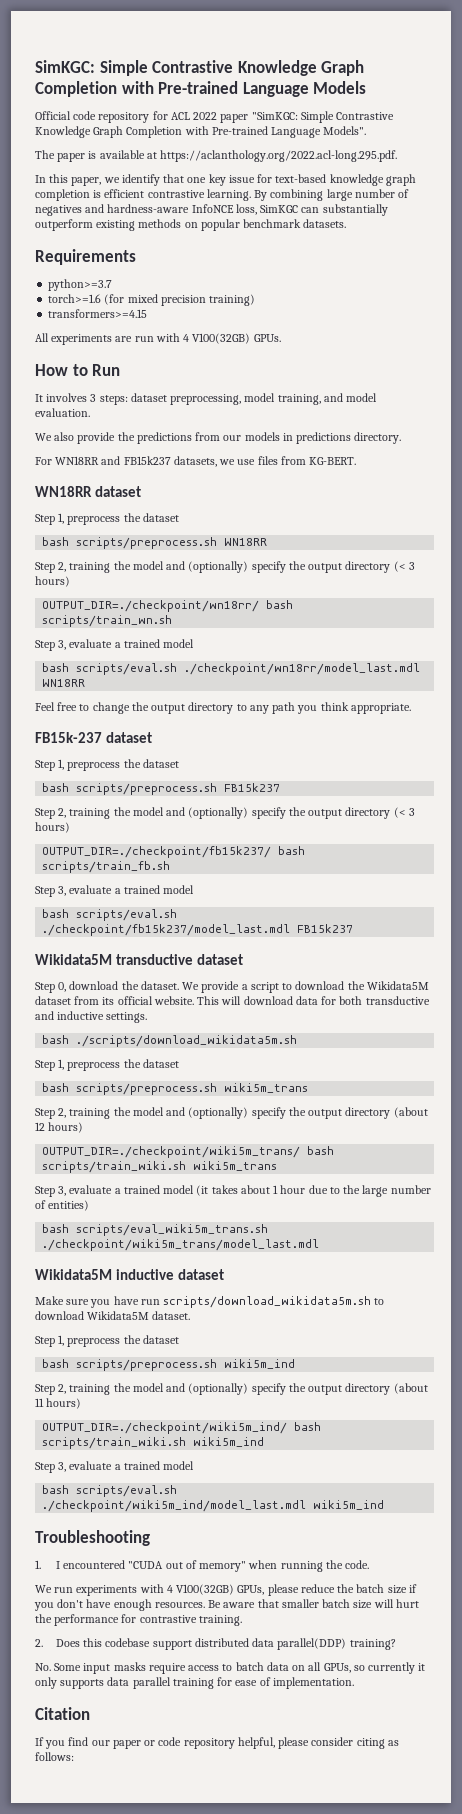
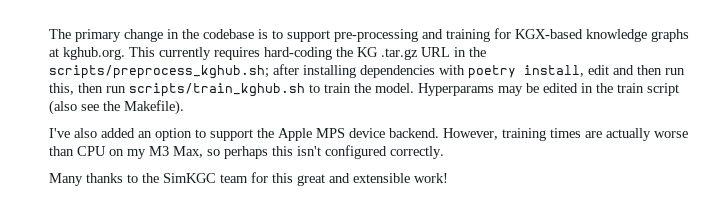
[35,60,365,76] [35,81,367,97] [35,111,395,123] [35,126,367,138] [35,150,398,162] [35,174,416,186] [35,189,410,201] [35,204,388,216] [35,219,347,231] [35,249,136,265] [48,279,113,291] [48,294,256,306] [48,309,148,318] [35,333,281,345] [35,364,121,376] [35,393,378,405] [35,408,90,417] [35,432,402,444] [35,456,357,467] [35,486,141,497] [35,513,179,525] [42,537,268,549] [35,561,415,573] [35,576,70,587] [42,600,294,612] [42,615,173,627] [35,639,195,651] [42,663,421,675] [42,679,86,687] [35,702,411,714] [35,732,152,743] [35,759,179,771] [42,783,281,795] [35,807,415,819] [35,822,70,833] [42,846,306,858] [42,861,171,873] [35,885,195,897] [42,909,178,921] [42,924,354,936] [35,954,243,965] [35,981,429,993] [35,996,430,1005] [35,1011,148,1023] [42,1035,298,1047] [35,1059,179,1071] [42,1083,309,1095] [35,1107,428,1119] [35,1122,84,1133] [42,1146,335,1158] [42,1161,278,1173] [35,1185,431,1197] [35,1200,90,1211] [42,1224,269,1236] [42,1239,320,1251] [35,1269,224,1280] [35,1296,385,1308] [35,1311,191,1320] [35,1335,179,1347] [42,1359,296,1371] [35,1383,428,1395] [35,1398,82,1409] [42,1422,322,1434] [42,1437,265,1449] [35,1461,195,1473] [42,1485,178,1497] [42,1500,385,1512] [35,1530,150,1546] [35,1560,369,1572] [35,1584,417,1596] [34,1599,419,1611] [35,1614,242,1626] [35,1638,396,1650] [35,1662,426,1674] [35,1677,354,1689] [35,1707,90,1720] [35,1737,399,1749] [35,1752,74,1761] SimKGC: Simple Contrastive Knowledge Graph Completion with Pre-trained Language Models // Official code repository for ACL 2022 paper "SimKGC: Simple Contrastive Knowledge Graph Completion with Pre-trained Language Models". // The paper is available at https://aclanthology.org/2022.acl-long.295.pdf. // In this paper, we identify that one key issue for text-based knowledge graph completion is efficient contrastive learning. By combining large number of negatives and hardness-aware InfoNCE loss, SimKGC can substantially outperform existing methods on popular benchmark datasets. // Requirements // python>=3.7 // torch>=1.6 (for mixed precision training) // transformers>=4.15 // All experiments are run with 4 V100(32GB) GPUs. // How to Run // It involves 3 steps: dataset preprocessing, model training, and model evaluation. // We also provide the predictions from our models in predictions directory. // For WN18RR and FB15k237 datasets, we use files from KG-BERT. // WN18RR dataset // Step 1, preprocess the dataset // bash scripts/preprocess.sh WN18RR // Step 2, training the model and (optionally) specify the output directory (< 3 hours) // OUTPUT_DIR=./checkpoint/wn18rr/ bash scripts/train_wn.sh // Step 3, evaluate a trained model // bash scripts/eval.sh ./checkpoint/wn18rr/model_last.mdl WN18RR // Feel free to change the output directory to any path you think appropriate. // FB15k-237 dataset // Step 1, preprocess the dataset // bash scripts/preprocess.sh FB15k237 // Step 2, training the model and (optionally) specify the output directory (< 3 hours) // OUTPUT_DIR=./checkpoint/fb15k237/ bash scripts/train_fb.sh // Step 3, evaluate a trained model // bash scripts/eval.sh ./checkpoint/fb15k237/model_last.mdl FB15k237 // Wikidata5M transductive dataset // Step 0, download the dataset. We provide a script to download the Wikidata5M dataset from its official website. This will download data for both transductive and inductive settings. // bash ./scripts/download_wikidata5m.sh // Step 1, preprocess the dataset // bash scripts/preprocess.sh wiki5m_trans // Step 2, training the model and (optionally) specify the output directory (about 12 hours) // OUTPUT_DIR=./checkpoint/wiki5m_trans/ bash scripts/train_wiki.sh wiki5m_trans // Step 3, evaluate a trained model (it takes about 1 hour due to the large number of entities) // bash scripts/eval_wiki5m_trans.sh ./checkpoint/wiki5m_trans/model_last.mdl // Wikidata5M inductive dataset // Make sure you have run scripts/download_wikidata5m.sh to download Wikidata5M dataset. // Step 1, preprocess the dataset // bash scripts/preprocess.sh wiki5m_ind // Step 2, training the model and (optionally) specify the output directory (about 11 hours) // OUTPUT_DIR=./checkpoint/wiki5m_ind/ bash scripts/train_wiki.sh wiki5m_ind // Step 3, evaluate a trained model // bash scripts/eval.sh ./checkpoint/wiki5m_ind/model_last.mdl wiki5m_ind // Troubleshooting // 1. I encountered "CUDA out of memory" when running the code. // We run experiments with 4 V100(32GB) GPUs, please reduce the batch size if you don't have enough resources. Be aware that smaller batch size will hurt the performance for contrastive training. // 2. Does this codebase support distributed data parallel(DDP) training? // No. Some input masks require access to batch data on all GPUs, so currently it only supports data parallel training for ease of implementation. // Citation // If you find our paper or code repository helpful, please consider citing as follows: -> [49,28,689,42] [49,47,486,60] [49,64,685,79] [49,83,679,97] [49,100,184,115] [49,128,688,141] [49,145,444,159] [49,172,448,186] The primary change in the codebase is to support pre-processing and training for KGX-based knowledge graphs at kghub.org. This currently requires hard-coding the KG .tar.gz URL in the scripts/preprocess_kghub.sh; after installing dependencies with poetry install, edit and then run this, then run scripts/train_kghub.sh to train the model. Hyperparams may be edited in the train script (also see the Makefile). // I've also added an option to support the Apple MPS device backend. However, training times are actually worse than CPU on my M3 Max, so perhaps this isn't configured correctly. // Many thanks to the SimKGC team for this great and extensible work!

